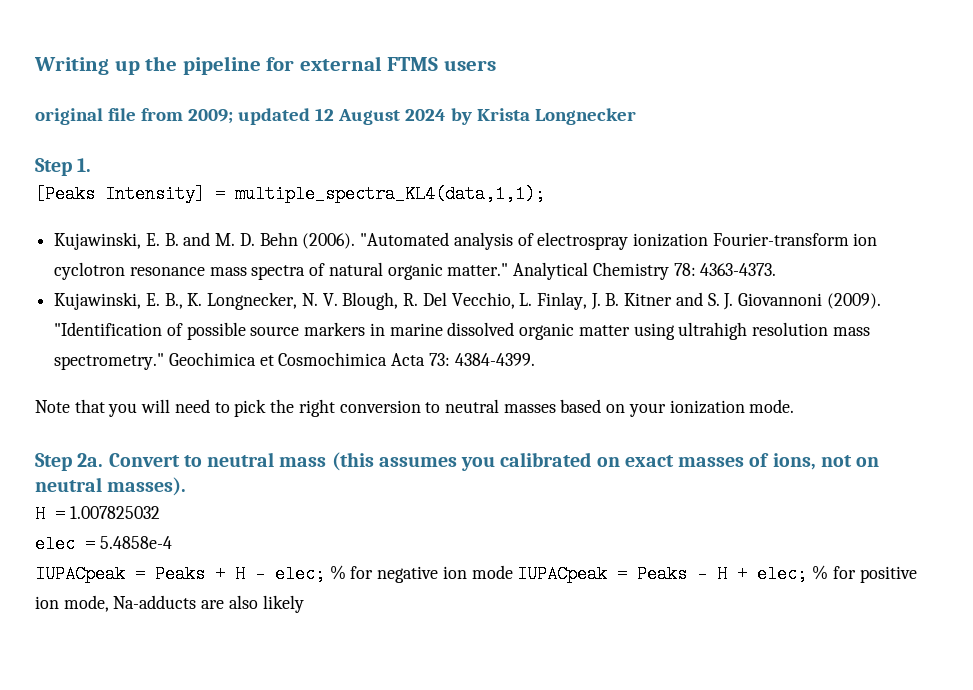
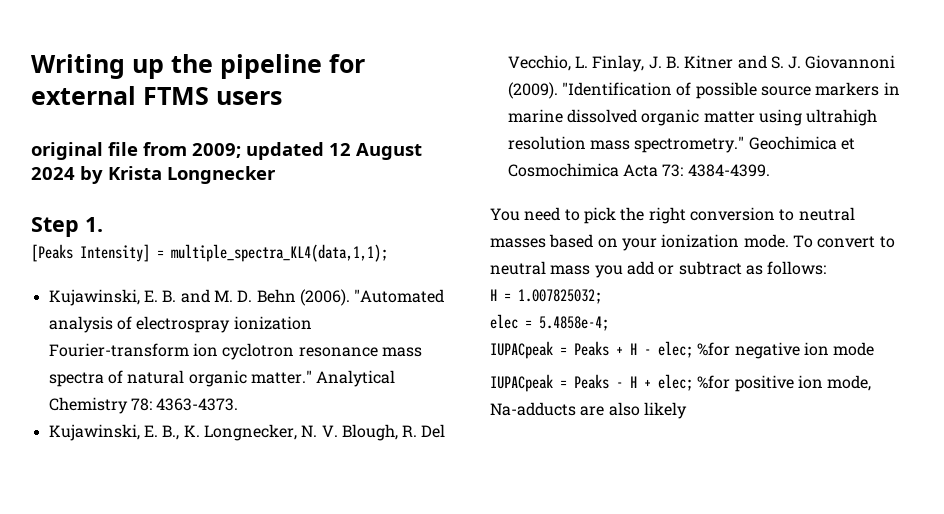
[35,399,171,417] Note that you will -> [490,208,520,221] You
[35,452,880,471] [35,477,187,496] // Step 2a. Convert to neutral mass (this assumes you calibrated on exact masses of ions, not on neutral masses). -> [792,235,895,248] [490,261,827,278] To convert to neutral mass you add or subtract as follows:
[69,506,160,519] 1.007825032 -> [518,289,602,304] 1.007825032;
[99,536,172,549] 5.4858e-4 -> [539,316,609,331] 5.4858e-4;
[329,565,374,580] % for -> [697,342,731,356] %for
(513, 572) none -> (875, 349) //
[812,565,856,580] % for -> [697,375,731,389] %for

